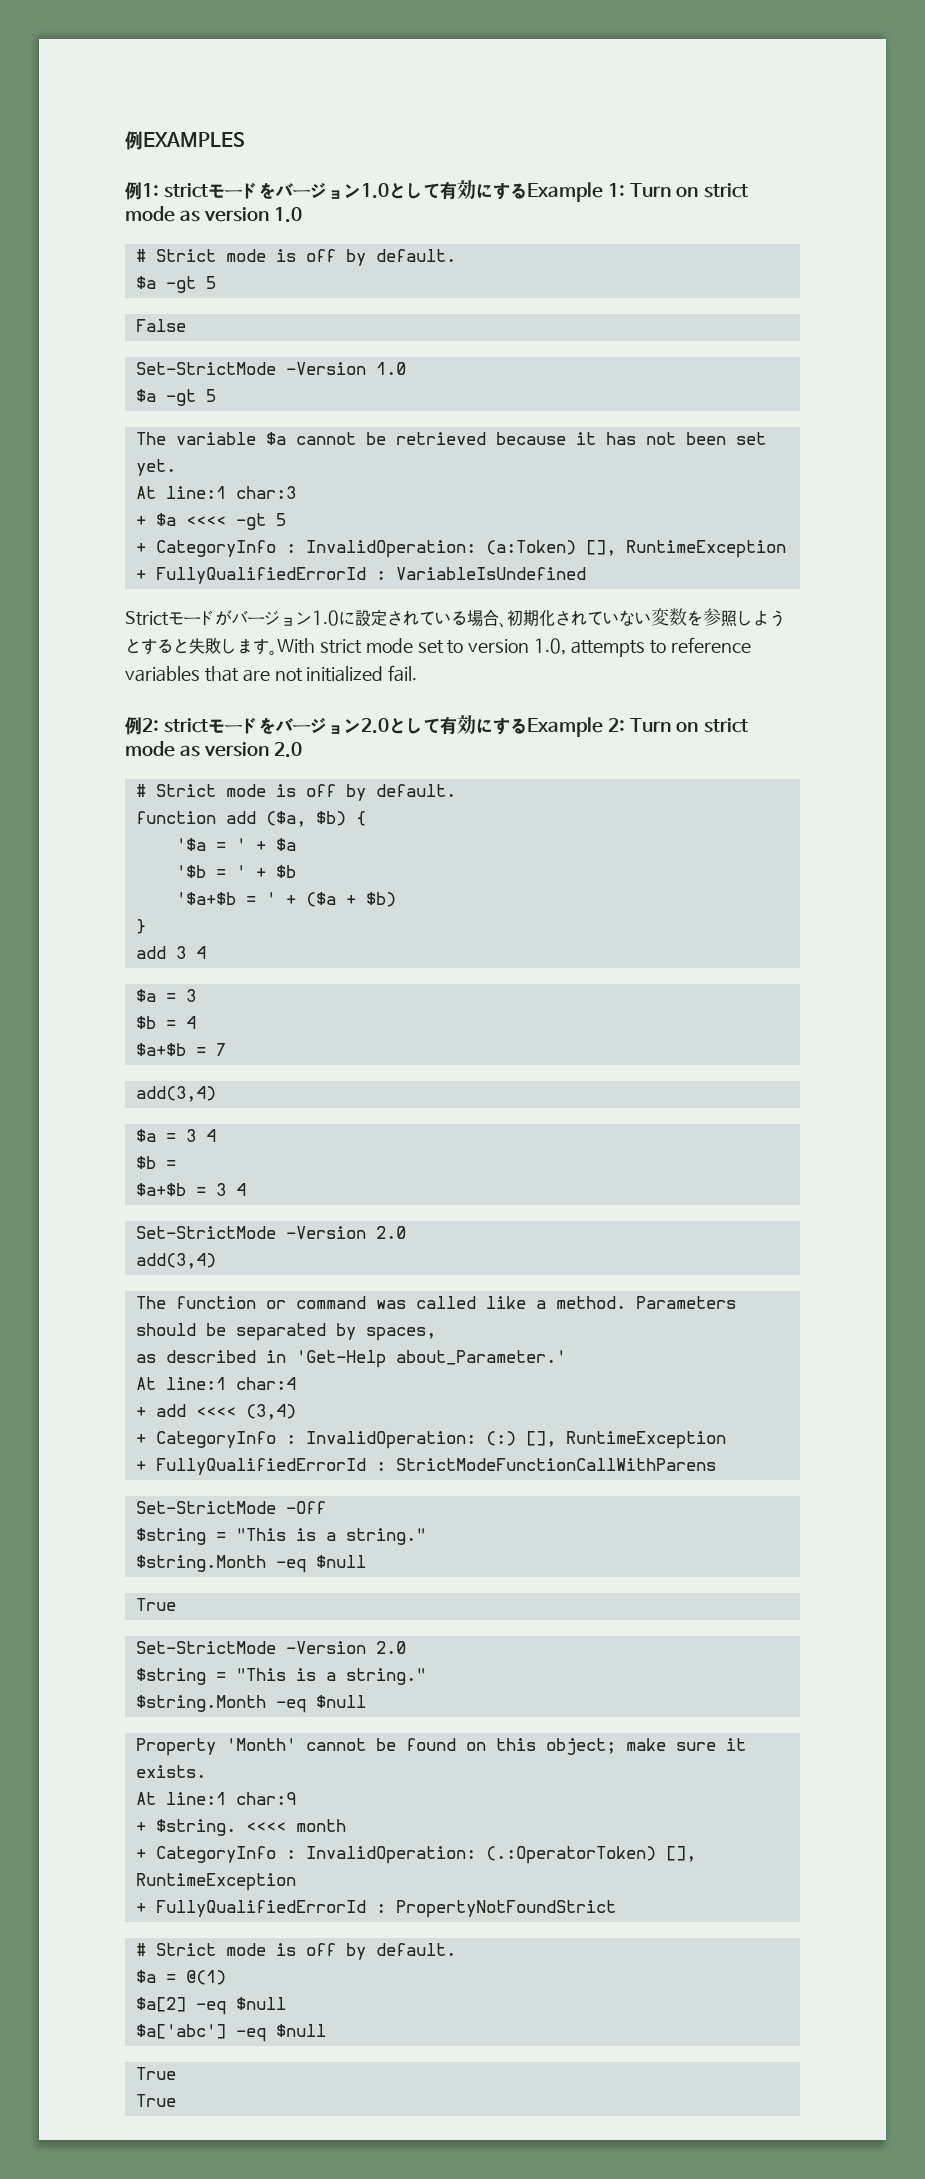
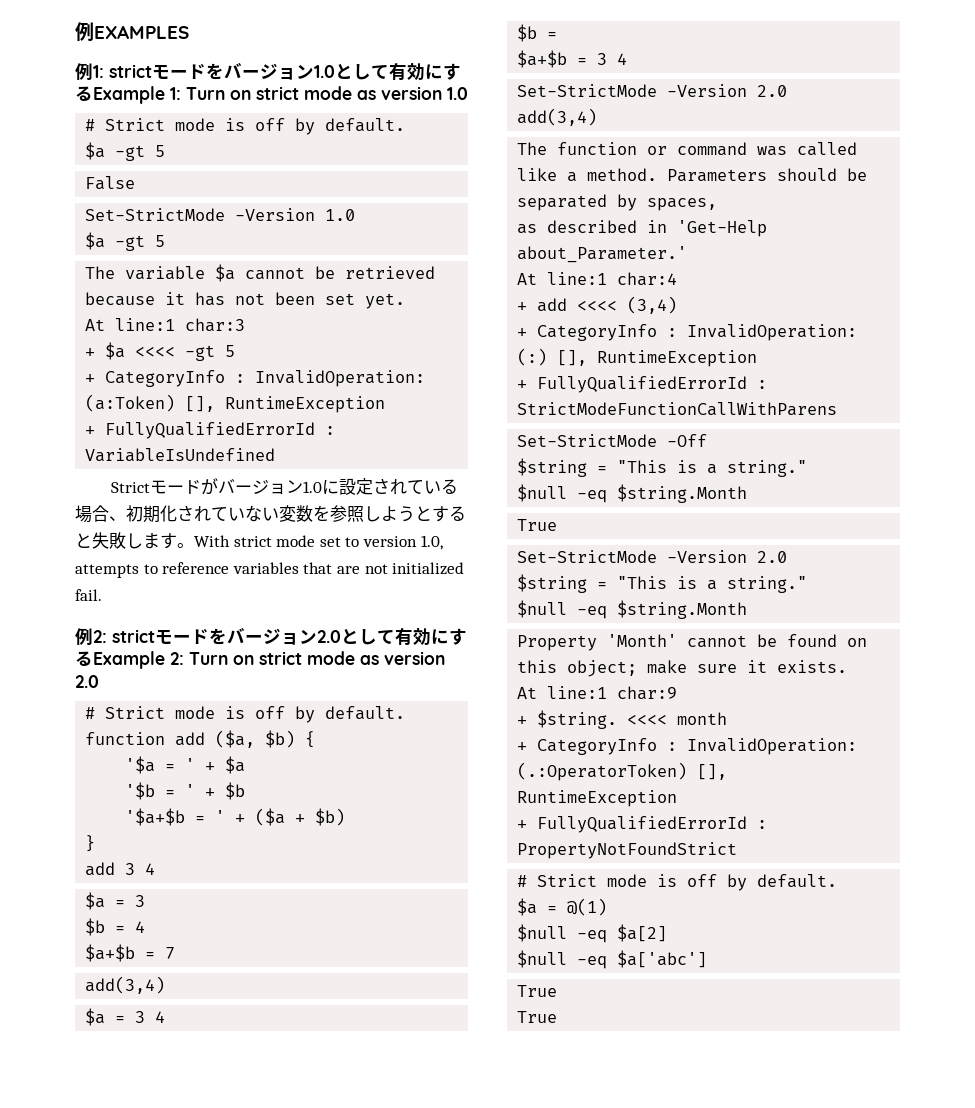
[135,1555,366,1573] $string.Month -eq $null -> [517,484,748,503] $null -eq $string.Month
[135,1695,366,1713] $string.Month -eq $null -> [517,600,748,619] $null -eq $string.Month
(226, 1977) none -> [517,924,608,943] $null -eq
[195,1997,286,2015] -eq $null // -> [517,950,608,969] // $null -eq
[235,2024,326,2042] -eq $null -> (708, 959) none

